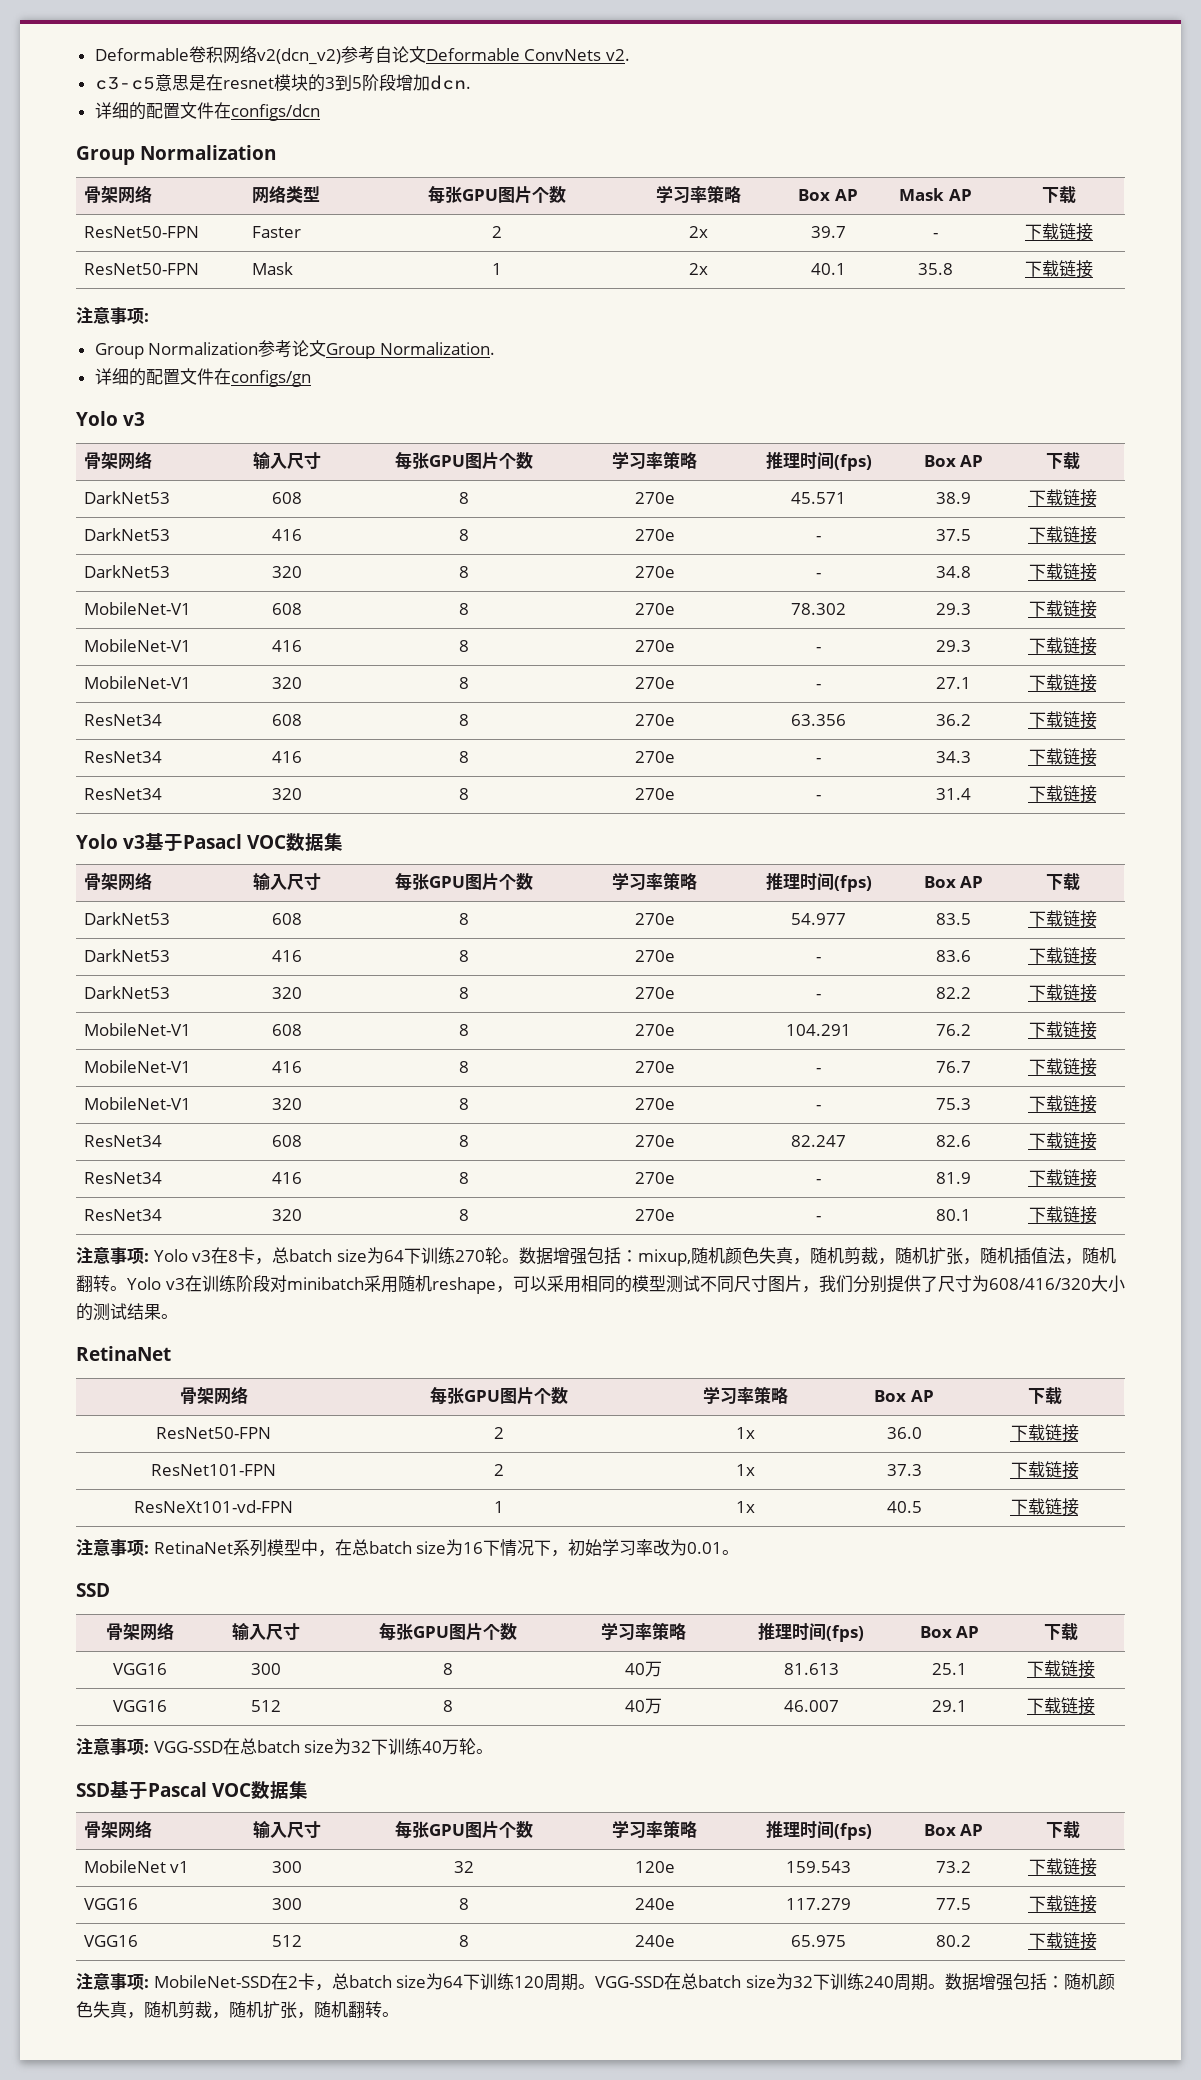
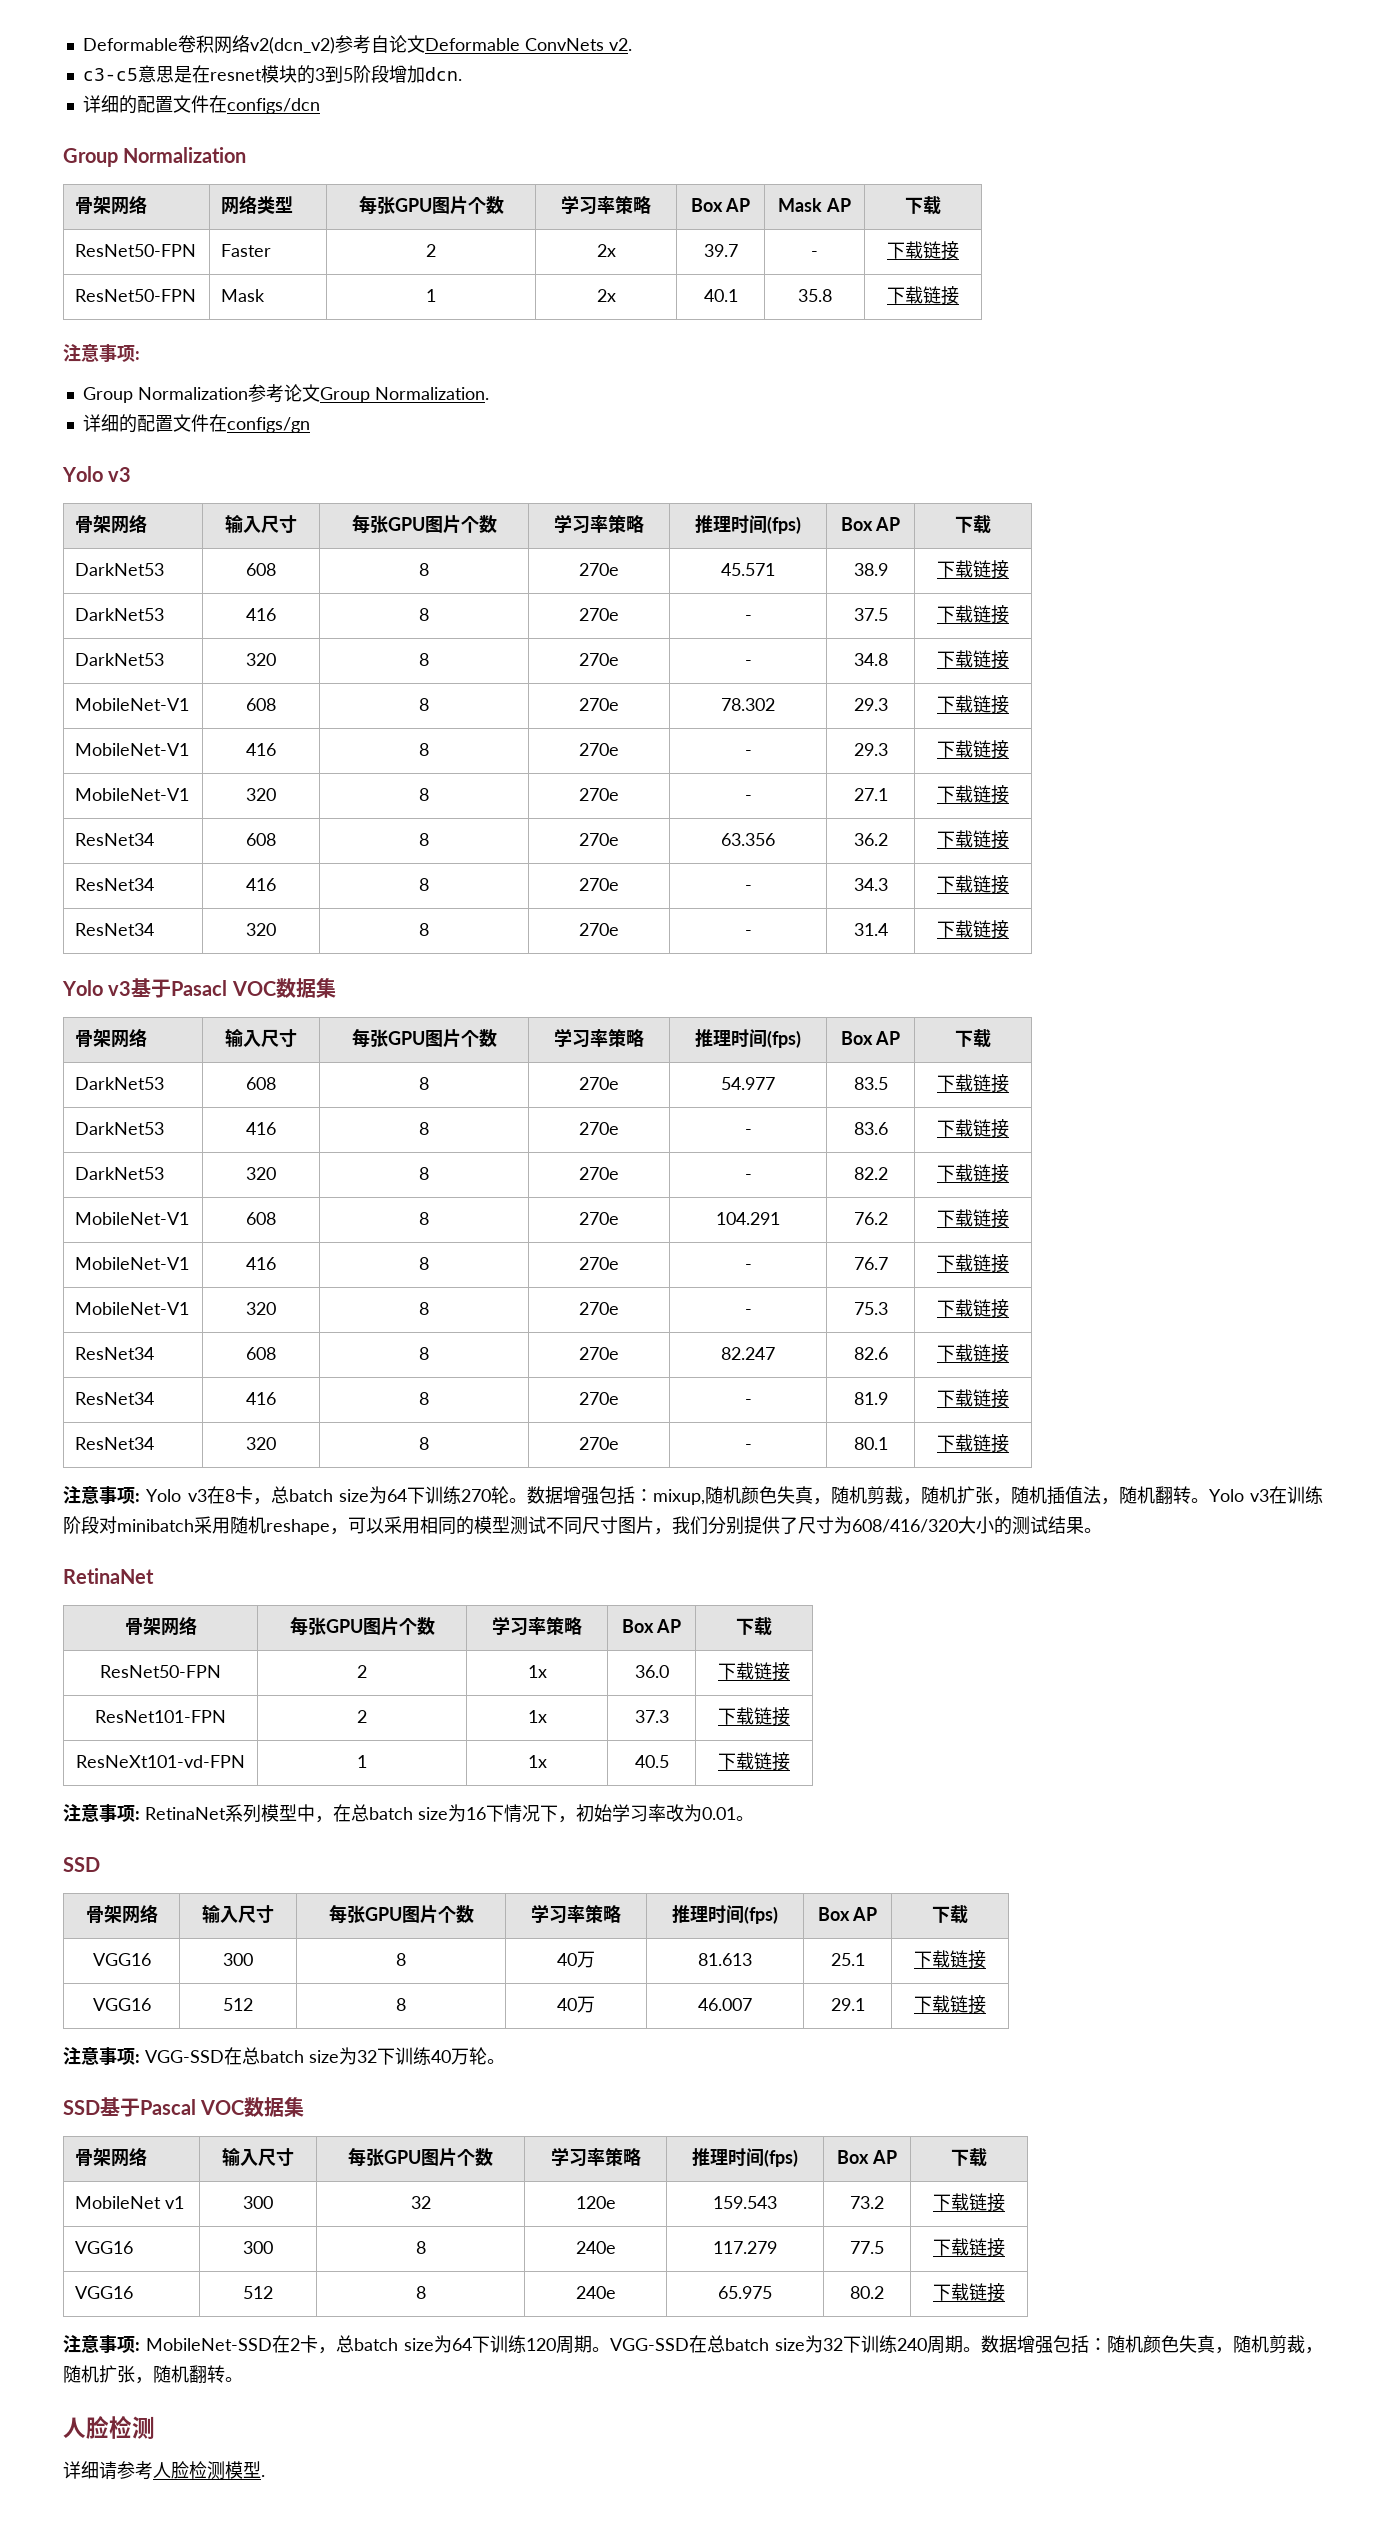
(399, 2014) none -> [63,2415,155,2439] [63,2461,265,2480] // 人脸检测 // 详细请参考人脸检测模型.

